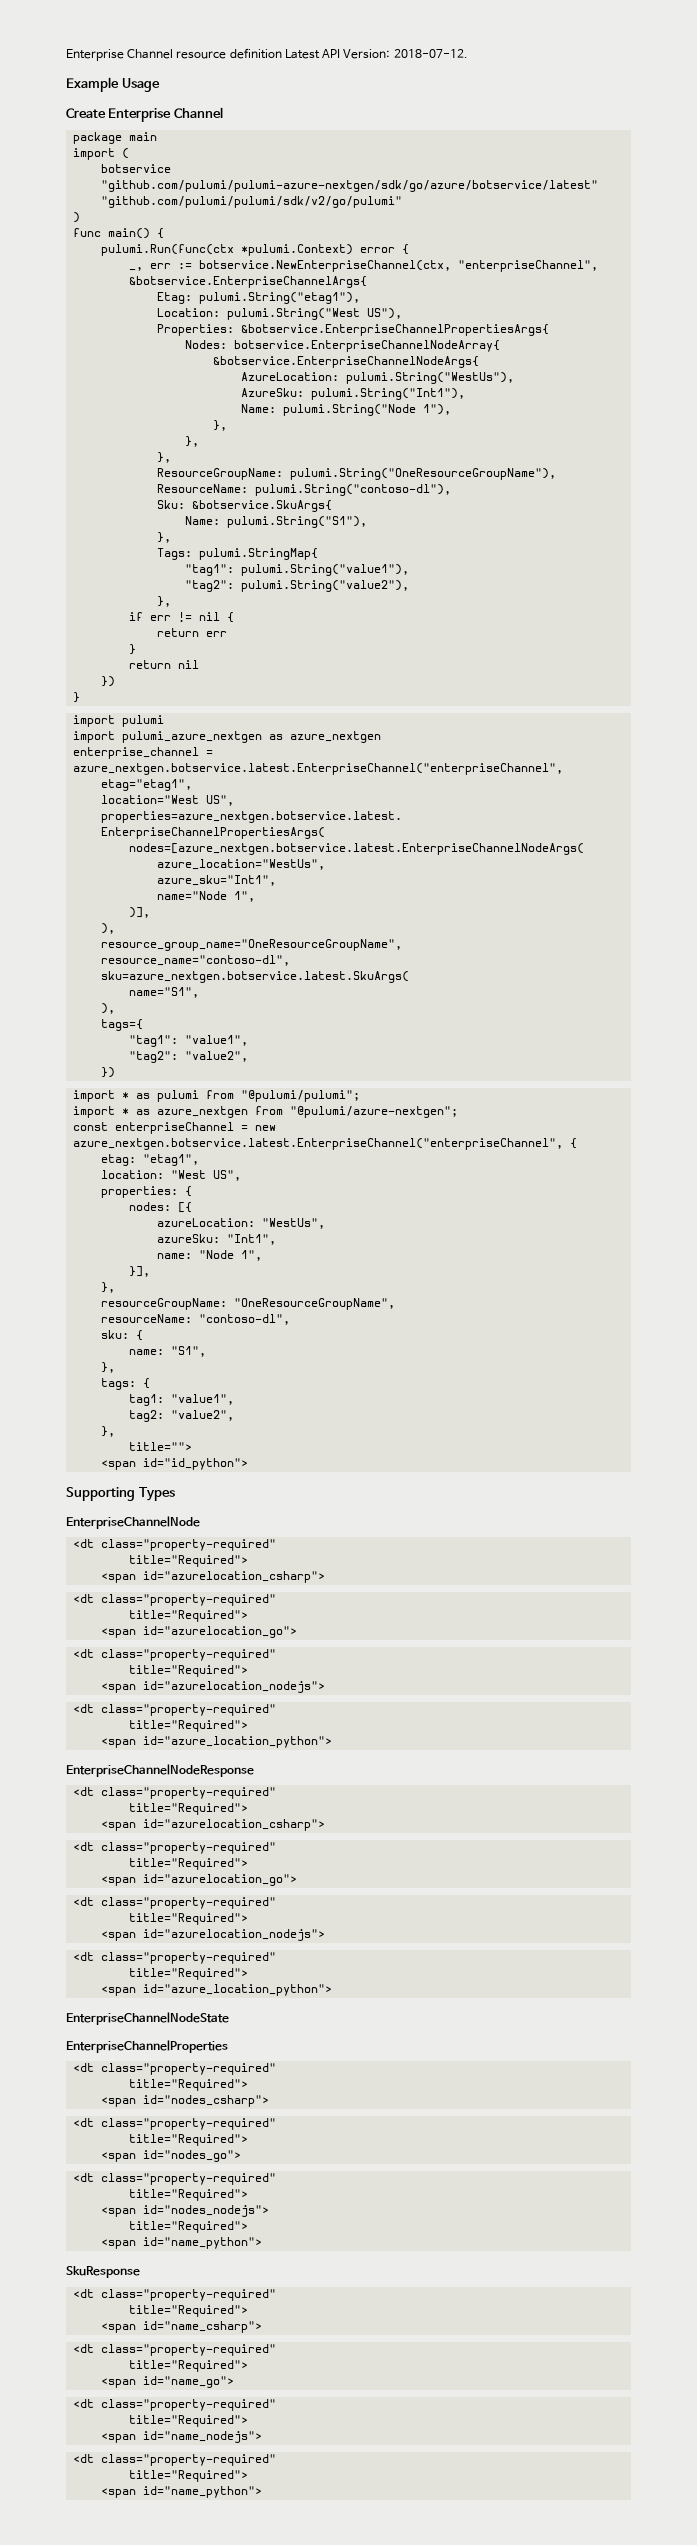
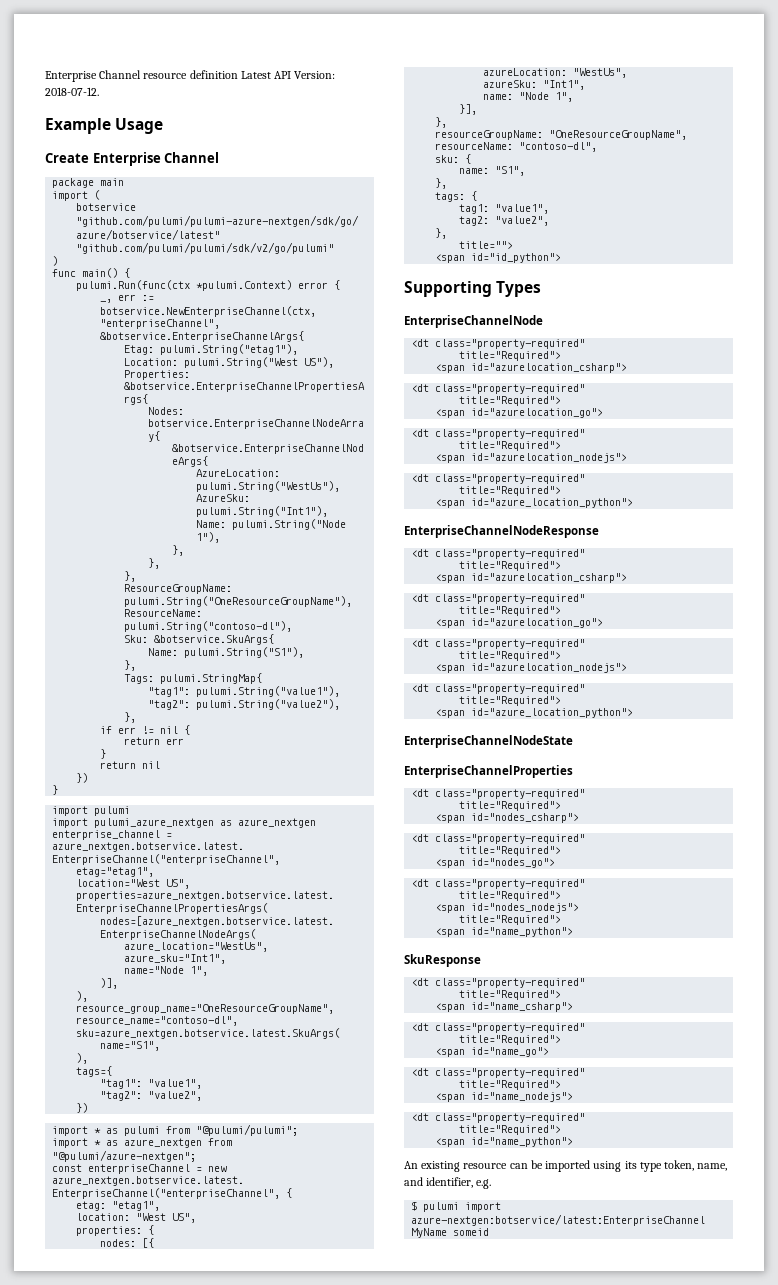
(263, 2492) none -> [404,1160,728,1172] [404,1177,492,1189] [411,1201,502,1212] [411,1214,706,1226] [411,1228,490,1238] // An existing resource can be imported using its type token, name, and identifier, e.g. // $ pulumi import azure-nextgen:botservice/latest:EnterpriseChannel MyName someid

